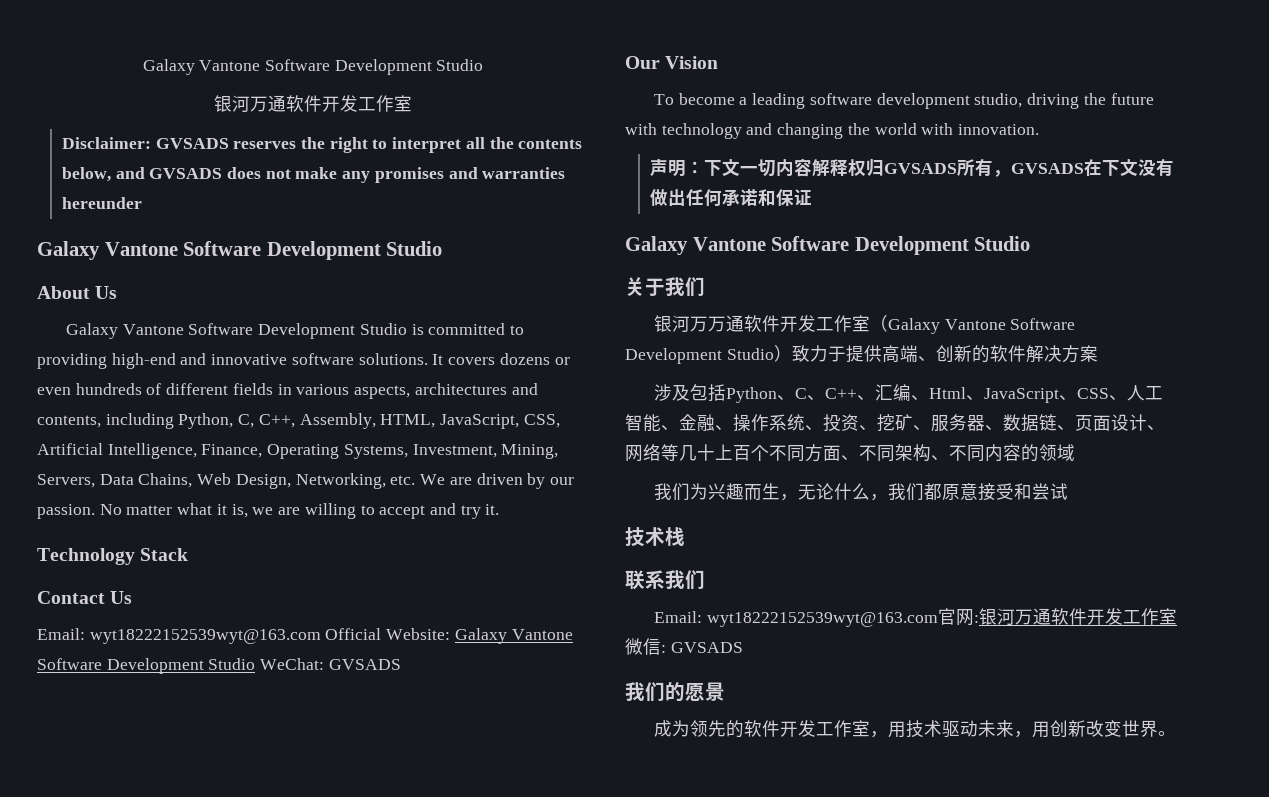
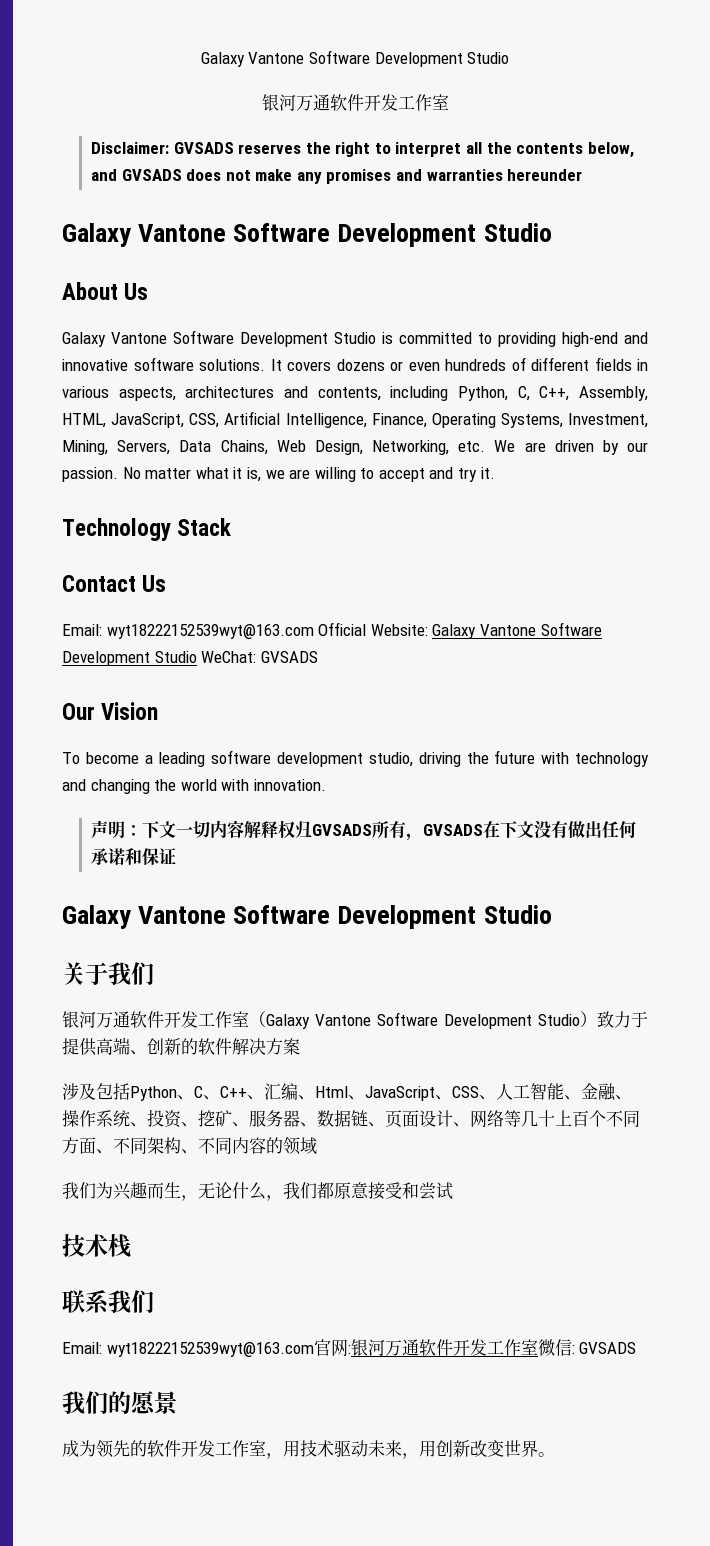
[707,316,726,332] 万 -> (113, 1020) none

